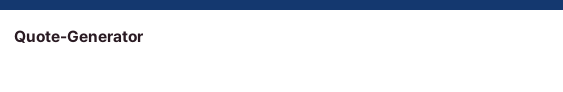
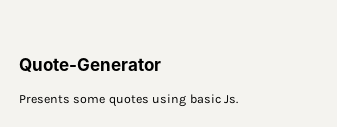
(144, 36) none -> [19,94,238,107] // Presents some quotes using basic Js.

